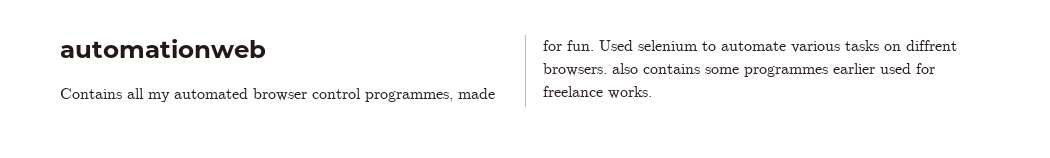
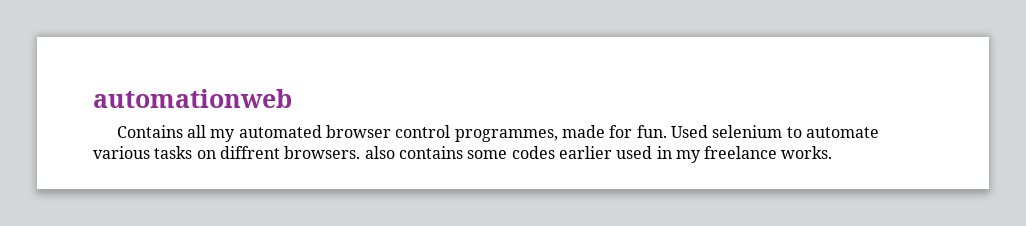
[744,66,828,77] programmes -> [511,146,555,159] codes
[916,63,935,74] for -> [656,146,701,163] in my

